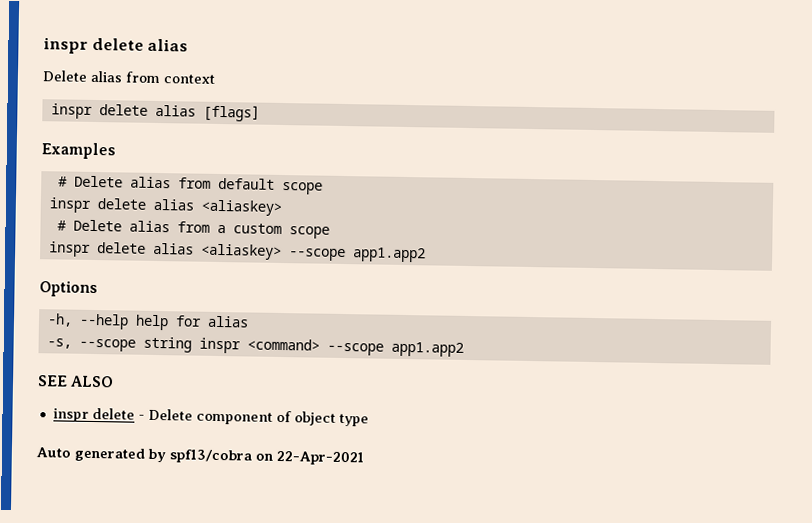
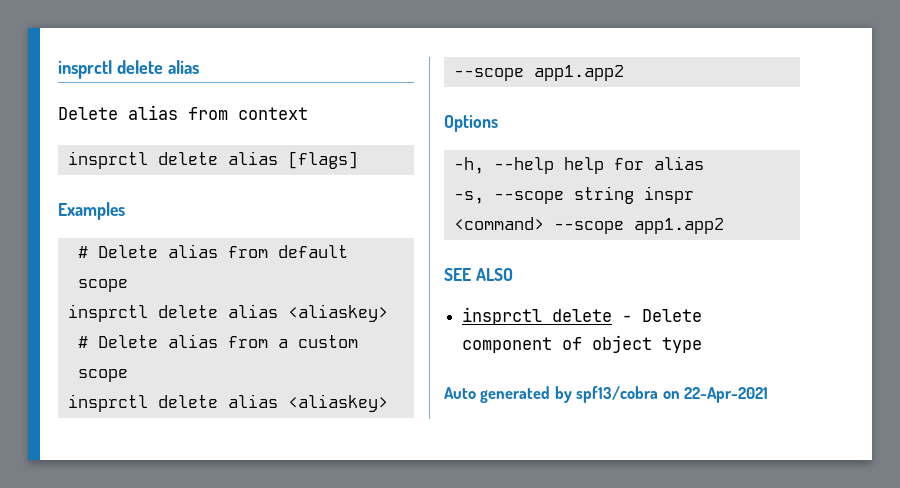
[43,37,88,54] inspr -> [58,60,112,79] insprctl
[50,103,93,119] inspr -> [67,151,148,169] insprctl
[48,197,91,213] inspr -> [67,304,148,322] insprctl
[48,241,91,257] inspr -> [67,394,148,412] insprctl
[52,408,89,422] inspr -> [462,307,543,325] insprctl

